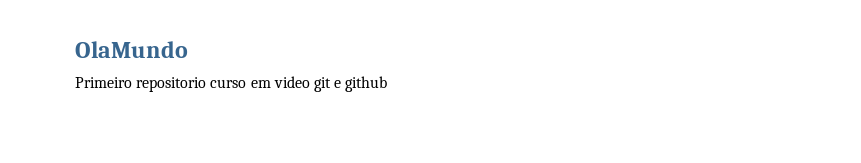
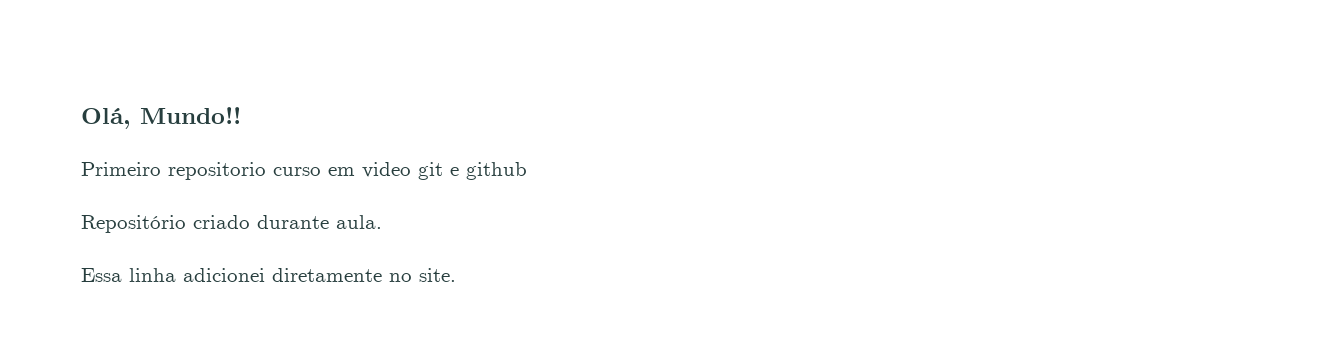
[75,41,188,58] OlaMundo -> [81,107,241,129] Olá, Mundo!!
(388, 84) none -> [81,215,382,233] [81,268,456,282] // Repositório criado durante aula. // Essa linha adicionei diretamente no site.

